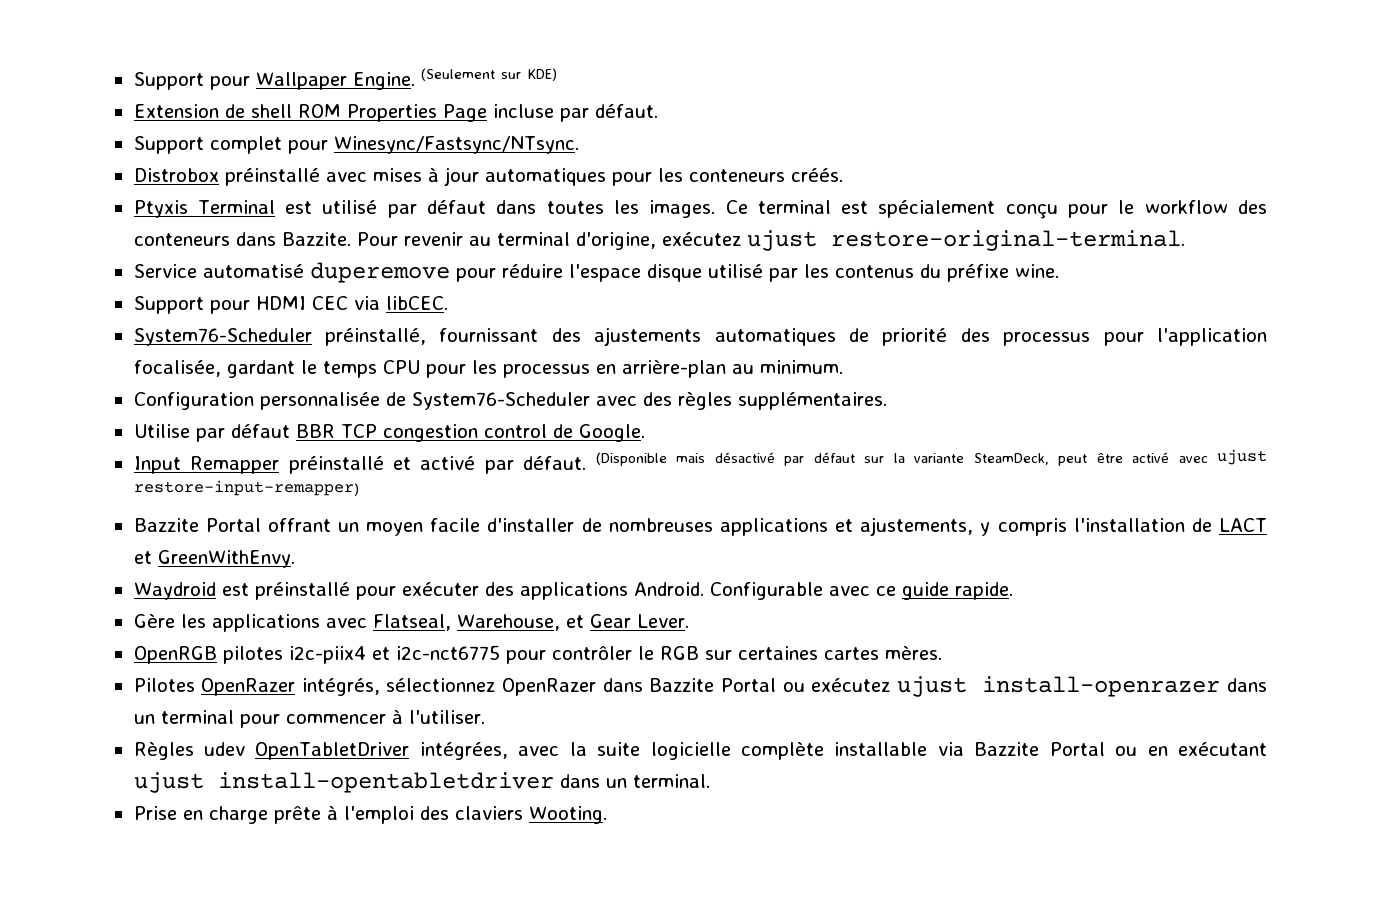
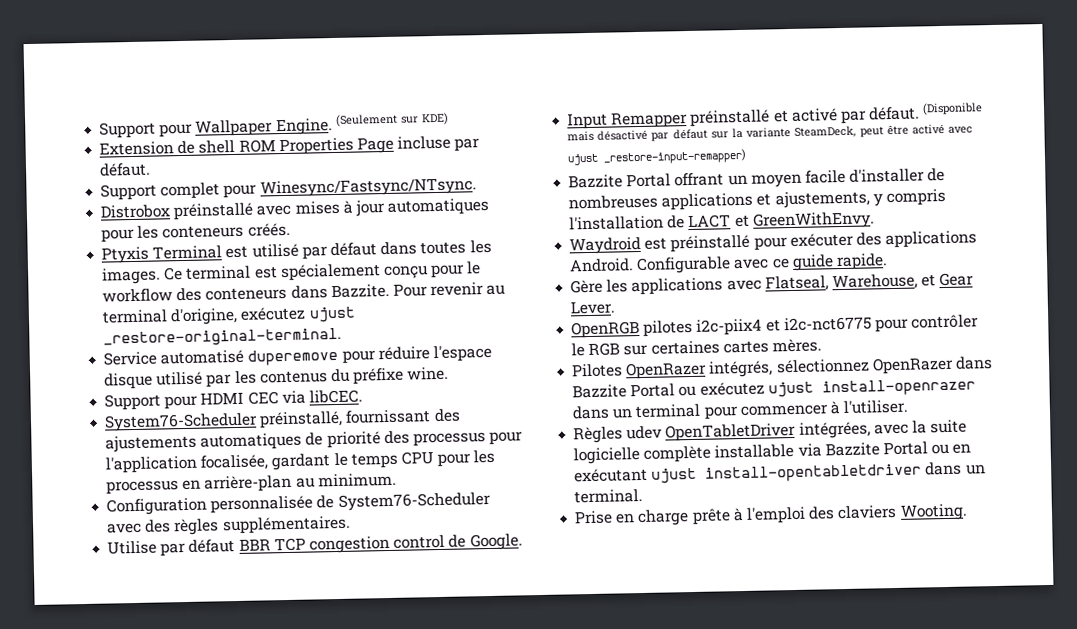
[830,230,1185,251] restore-original-terminal. -> [103,327,343,348] _restore-original-terminal.
[133,480,359,496] restore-input-remapper) -> [603,148,748,165] _restore-input-remapper)

